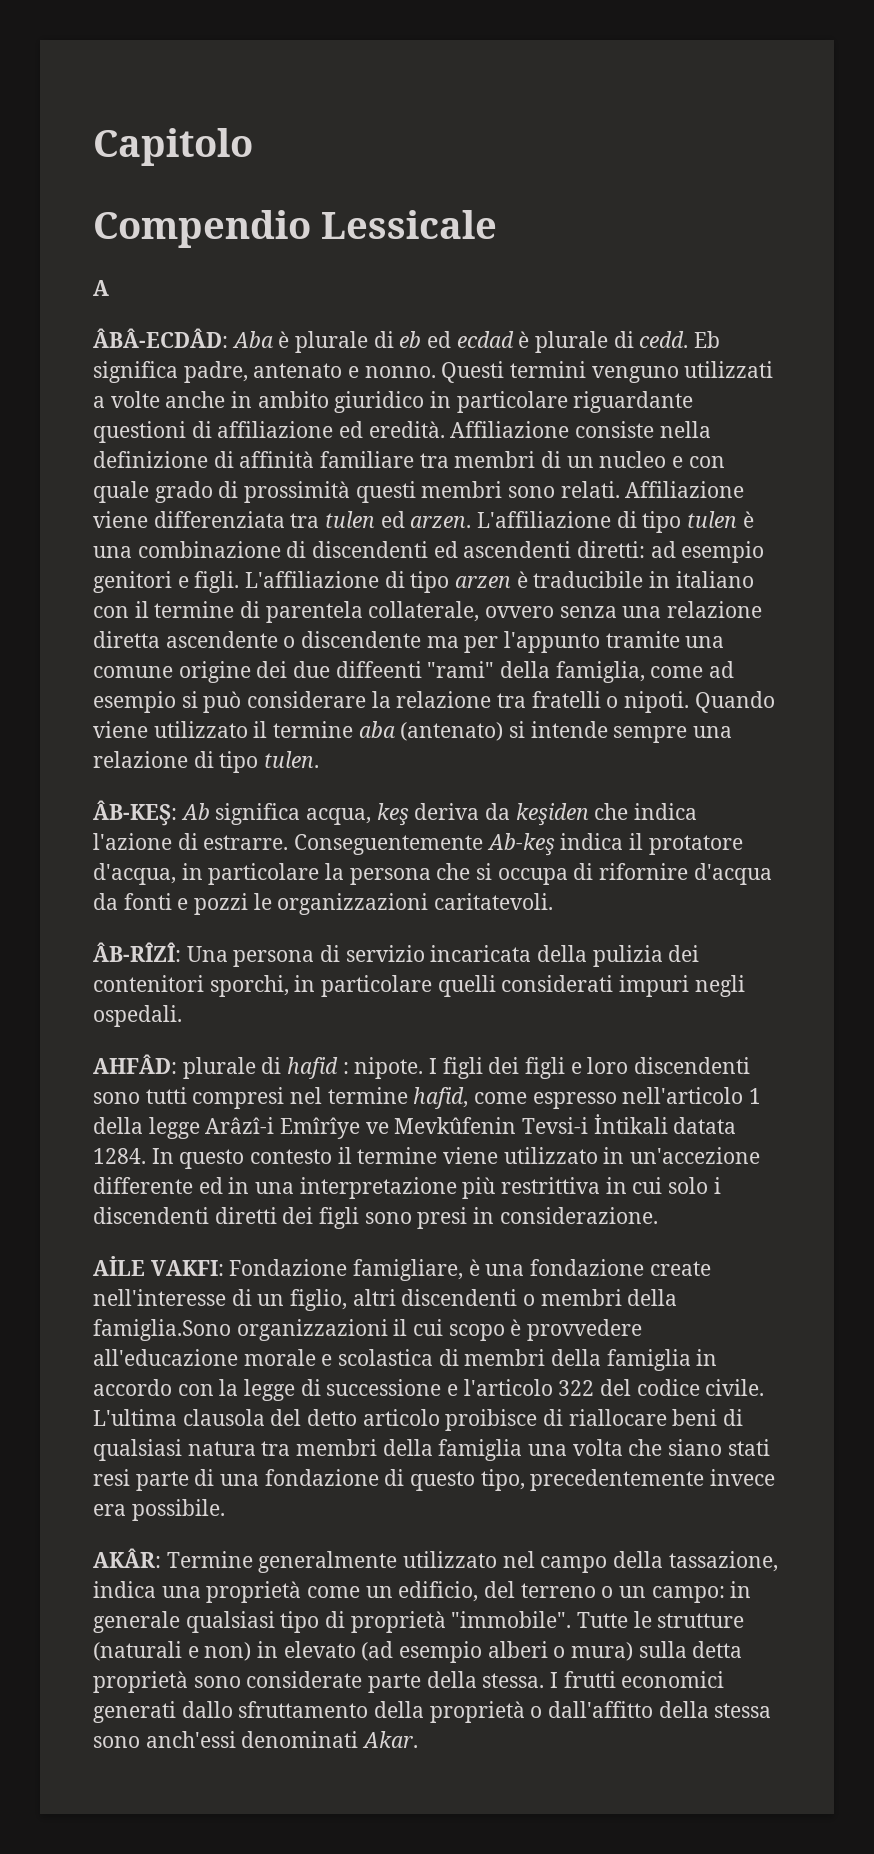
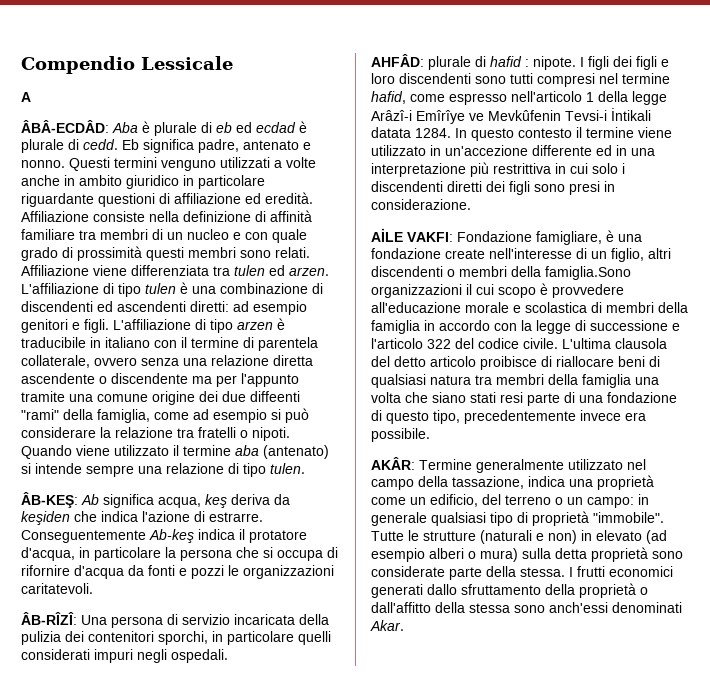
[93,128,253,166] Capitolo // -> (21, 65) none

